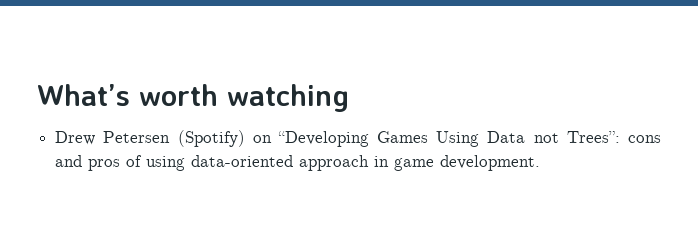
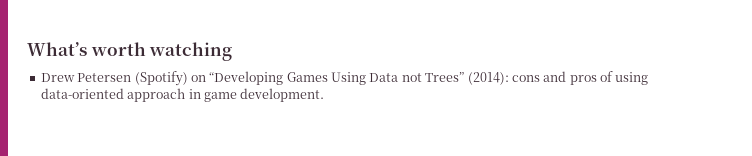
[566,131,620,143] Trees”: -> [425,72,509,85] Trees” (2014):

